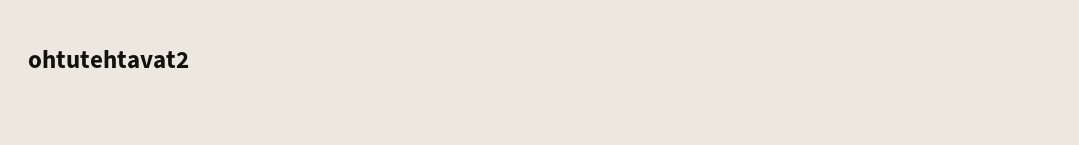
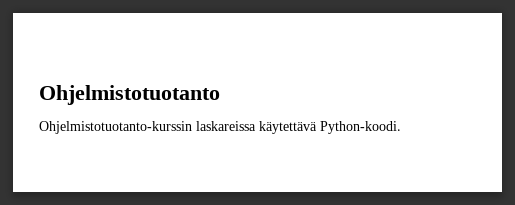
[28,50,189,69] ohtutehtavat2 -> [39,85,220,105] [39,121,401,134] Ohjelmistotuotanto // Ohjelmistotuotanto-kurssin laskareissa käytettävä Python-koodi.

